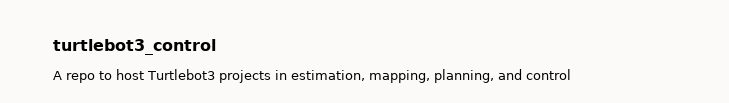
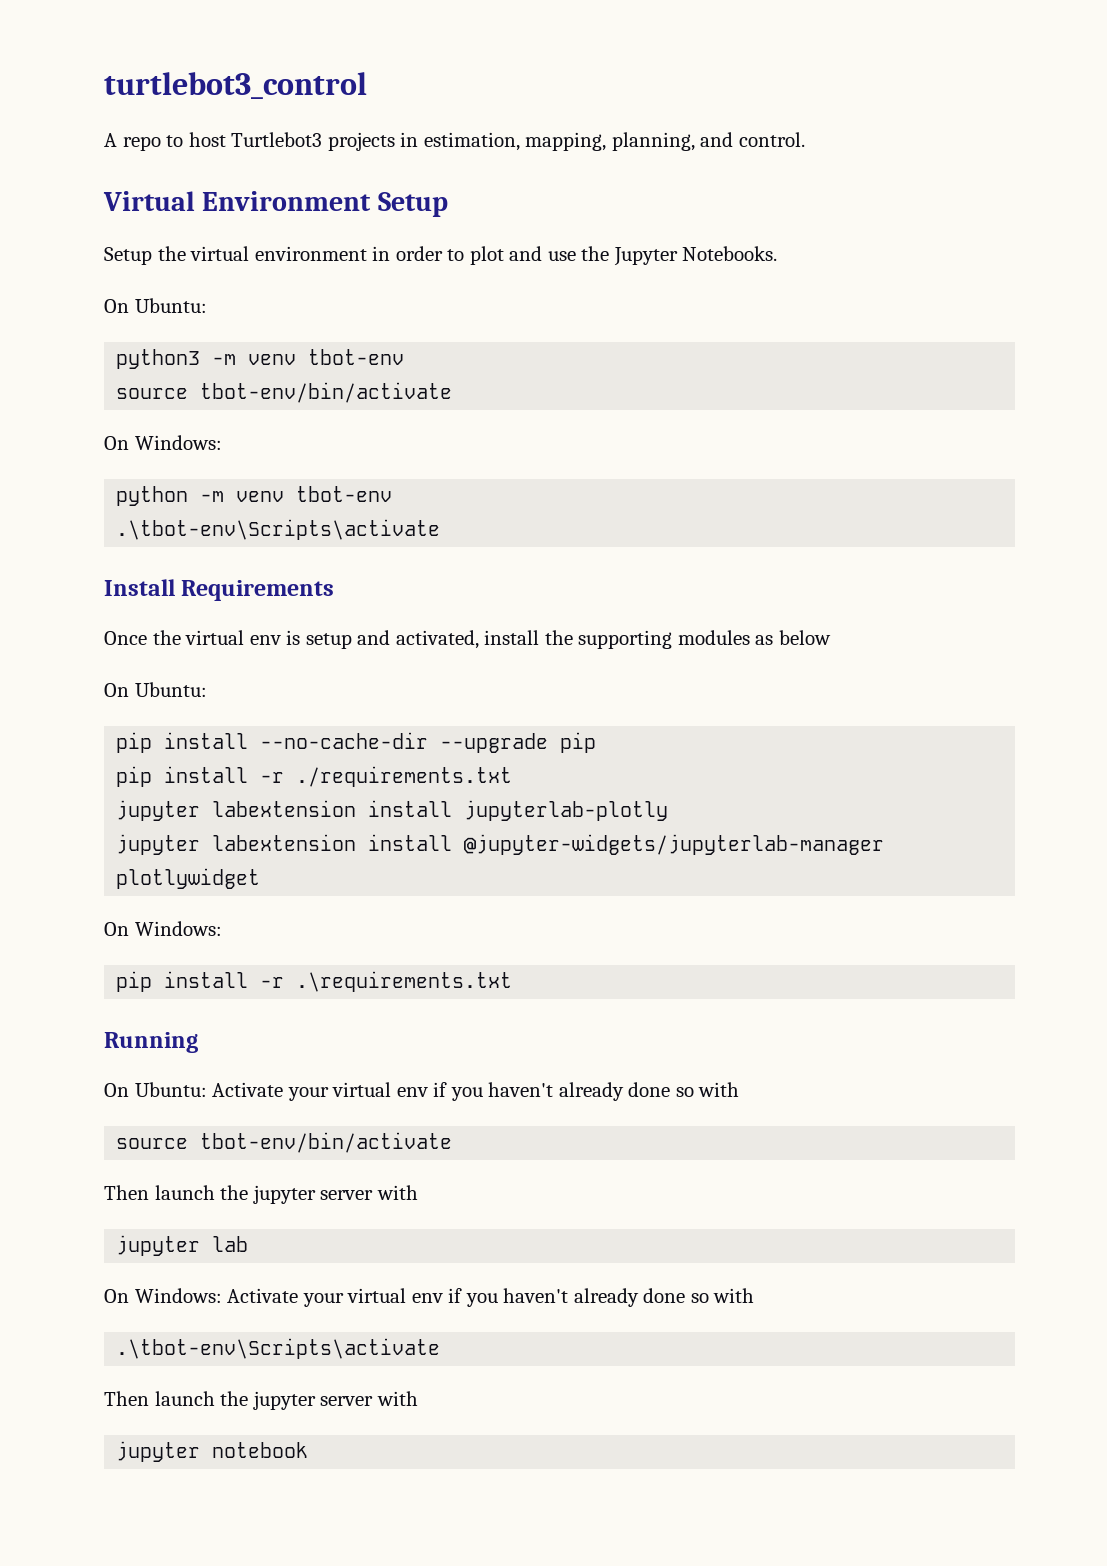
[525,69,571,80] control -> [738,132,805,147] [103,191,448,217] [104,246,778,266] [104,298,207,313] [116,349,405,369] [116,382,453,403] [104,435,222,450] [116,486,393,506] [116,519,441,540] [104,579,335,601] [104,630,831,649] [104,682,207,697] [116,732,597,753] [116,766,513,787] [116,800,669,821] [116,834,885,855] [116,868,261,889] [104,921,222,936] [116,971,513,992] [104,1032,198,1053] [104,1082,740,1101] [116,1132,453,1153] [104,1185,418,1204] [116,1235,249,1256] [104,1288,755,1307] [116,1338,441,1359] [104,1391,418,1410] [116,1441,309,1462] control. // Virtual Environment Setup // Setup the virtual environment in order to plot and use the Jupyter Notebooks. // On Ubuntu: // python3 -m venv tbot-env // source tbot-env/bin/activate // On Windows: // python -m venv tbot-env // .\tbot-env\Scripts\activate // Install Requirements // Once the virtual env is setup and activated, install the supporting modules as below // On Ubuntu: // pip install --no-cache-dir --upgrade pip // pip install -r ./requirements.txt // jupyter labextension install jupyterlab-plotly // jupyter labextension install @jupyter-widgets/jupyterlab-manager plotlywidget // On Windows: // pip install -r .\requirements.txt // Running // On Ubuntu: Activate your virtual env if you haven't already done so with // source tbot-env/bin/activate // Then launch the jupyter server with // jupyter lab // On Windows: Activate your virtual env if you haven't already done so with // .\tbot-env\Scripts\activate // Then launch the jupyter server with // jupyter notebook

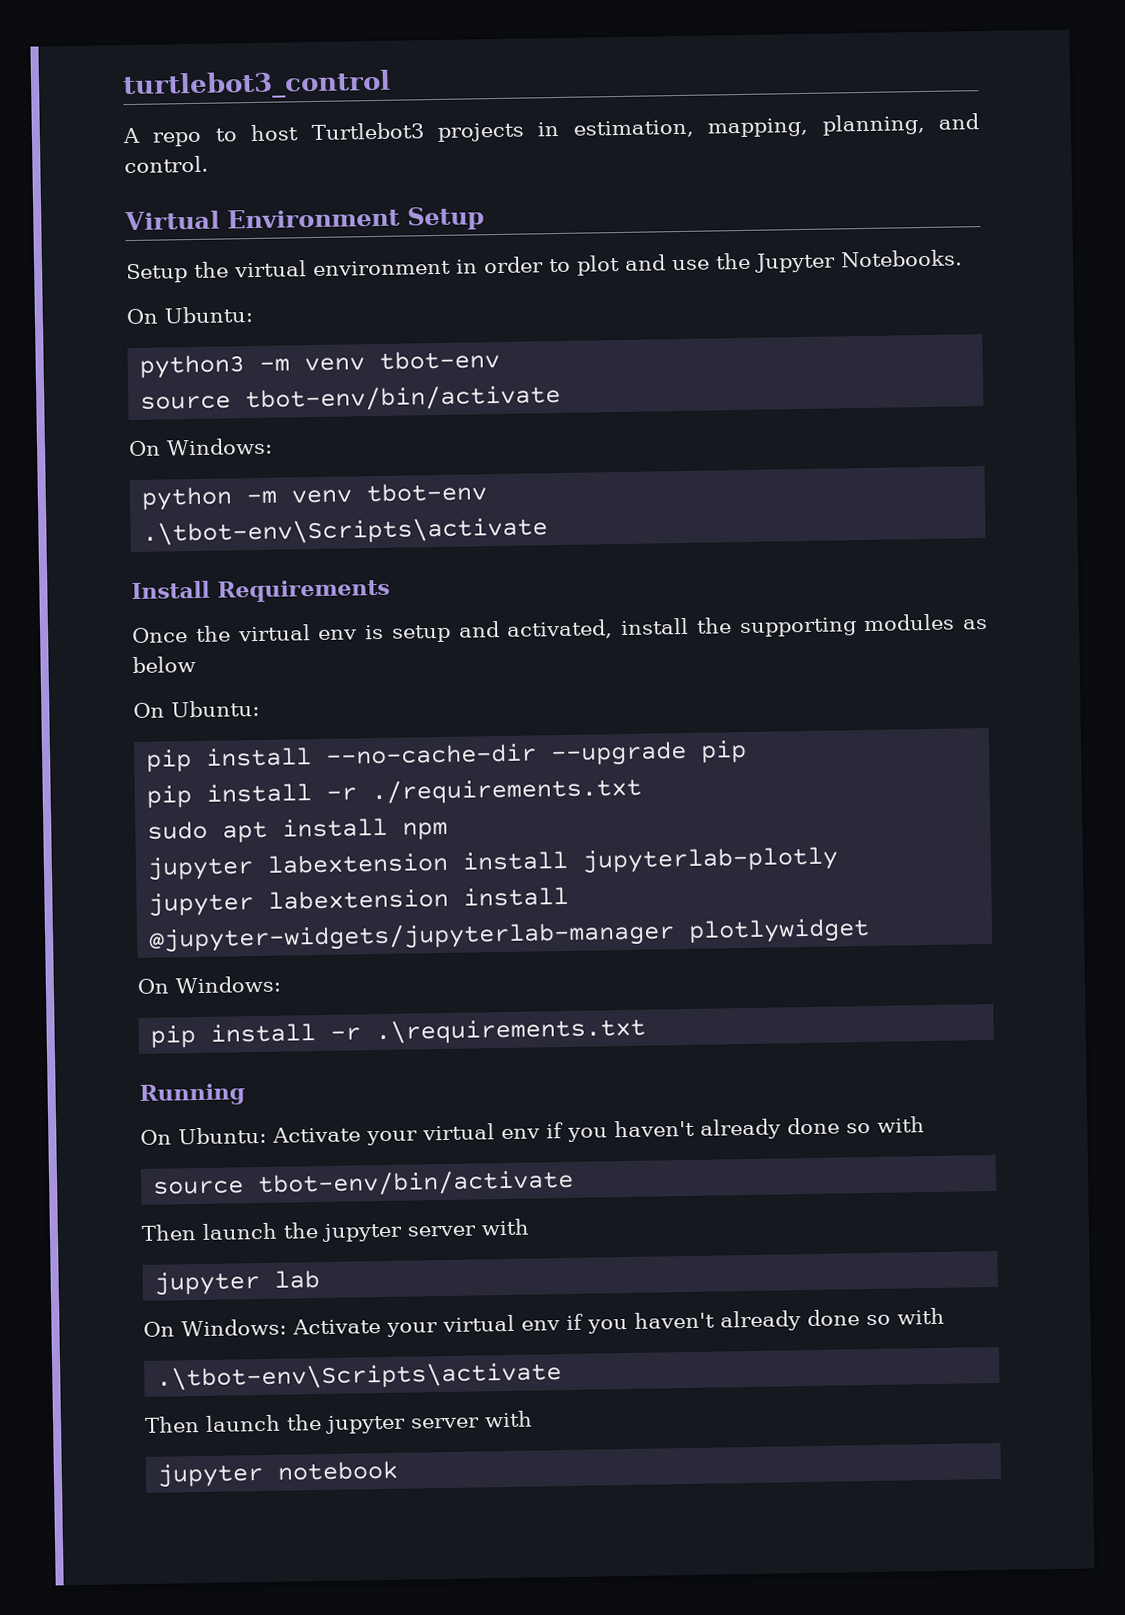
(513, 776) none -> [147,817,449,843] // sudo apt install npm

